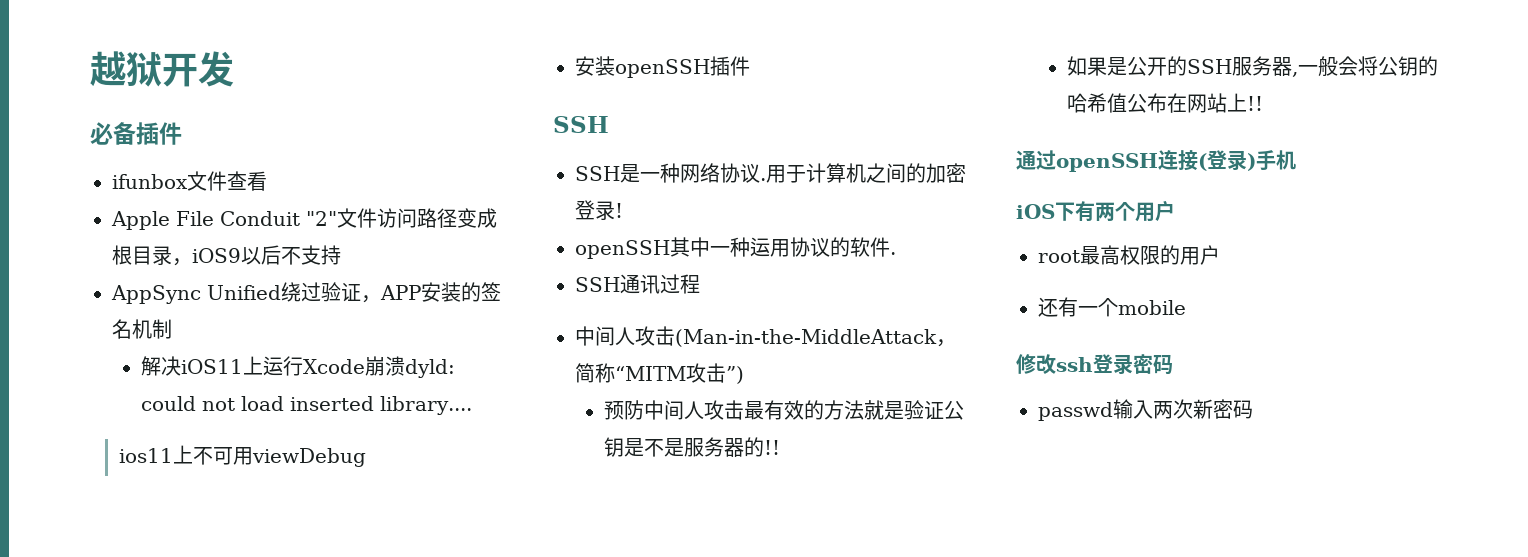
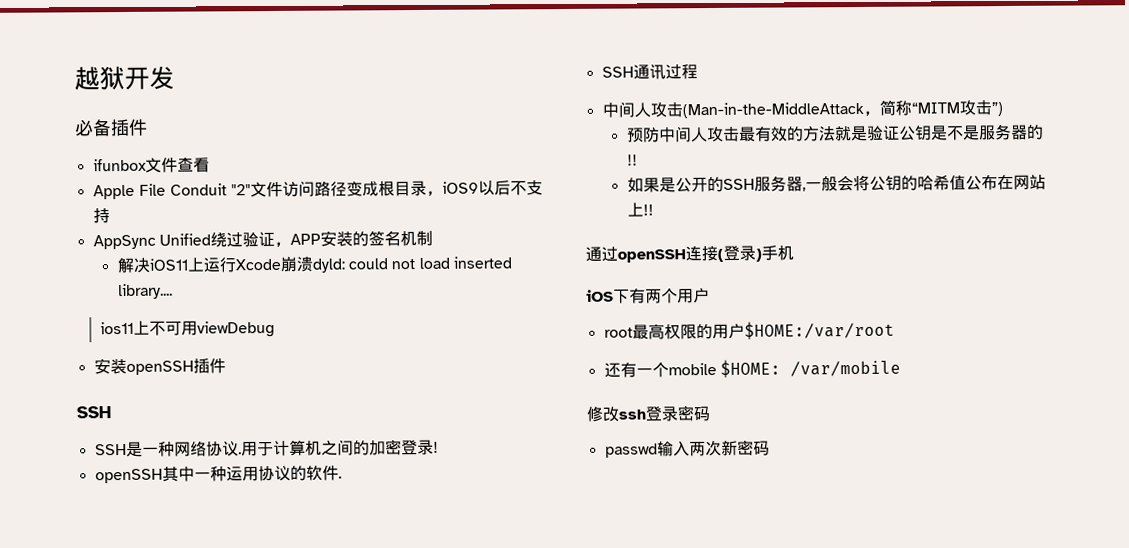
(1220, 255) none -> [743,320,895,340] $HOME:/var/root
(1186, 307) none -> [719,359,901,378] $HOME: /var/mobile

